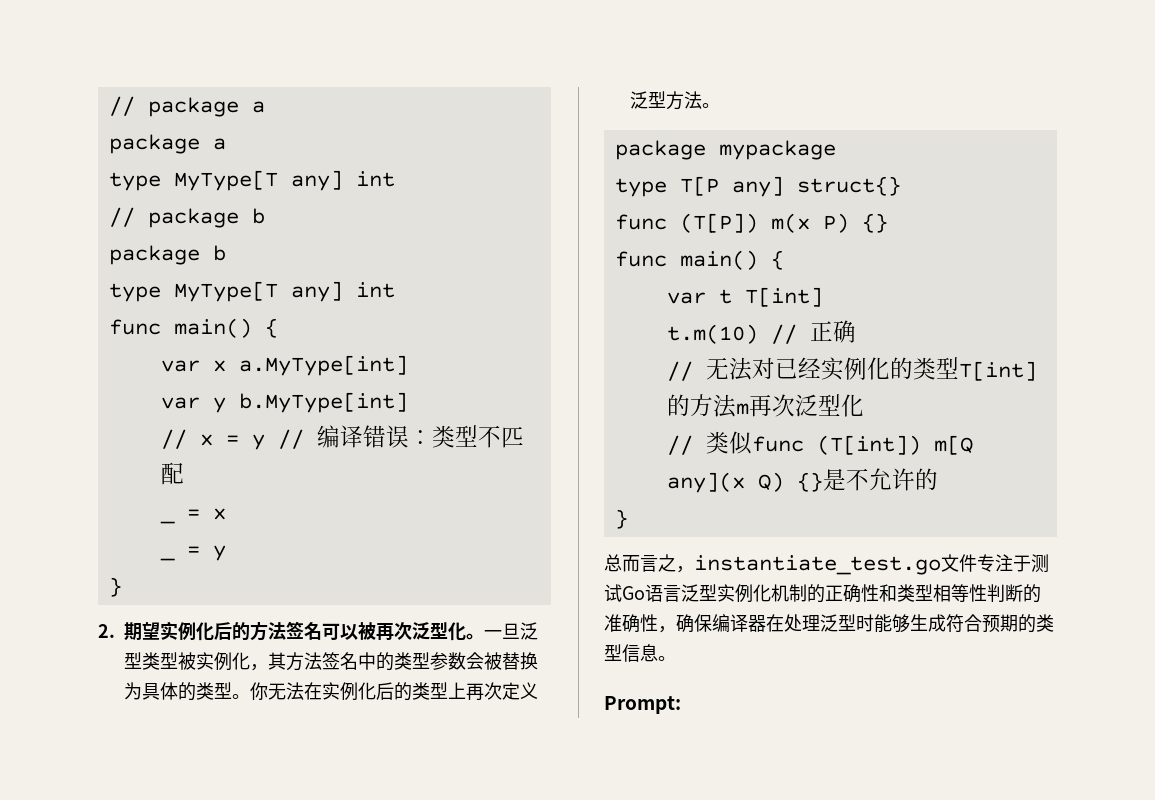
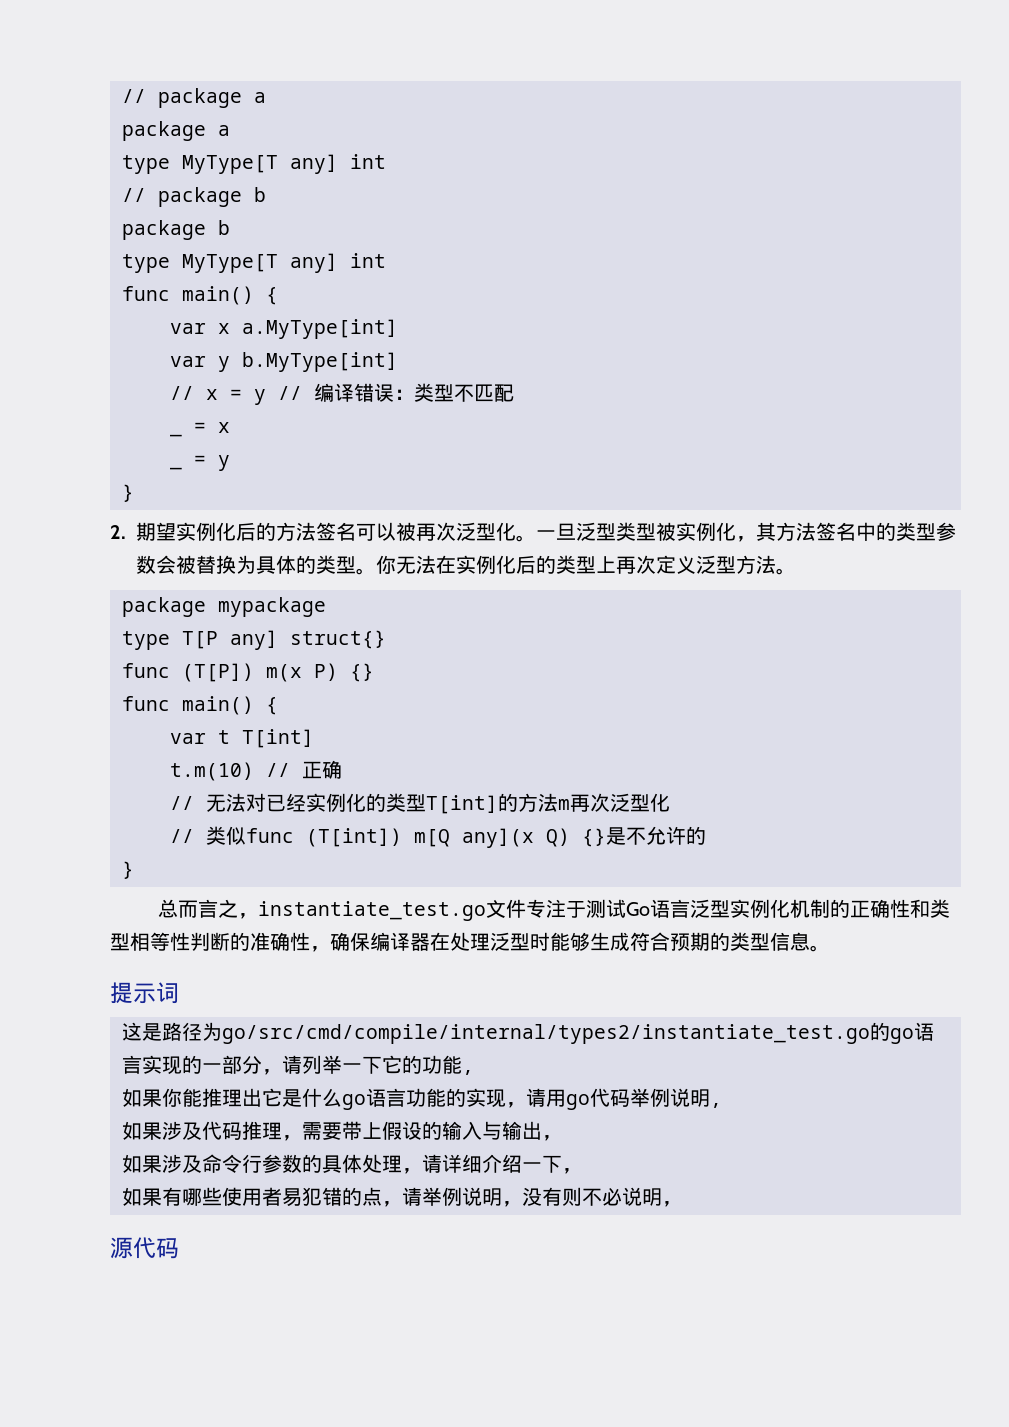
[604,696,681,714] Prompt: -> [110,982,179,1004] [122,1022,934,1044] [122,1055,474,1075] [122,1088,722,1110] [122,1121,562,1141] [122,1154,582,1174] [122,1187,682,1207] [110,1237,179,1259] 提示词 // 这是路径为go/src/cmd/compile/internal/types2/instantiate_test.go的go语言实现的一部分，请列举一下它的功能, // 如果你能推理出它是什么go语言功能的实现，请用go代码举例说明, // 如果涉及代码推理，需要带上假设的输入与输出， // 如果涉及命令行参数的具体处理，请详细介绍一下， // 如果有哪些使用者易犯错的点，请举例说明，没有则不必说明， // 源代码

